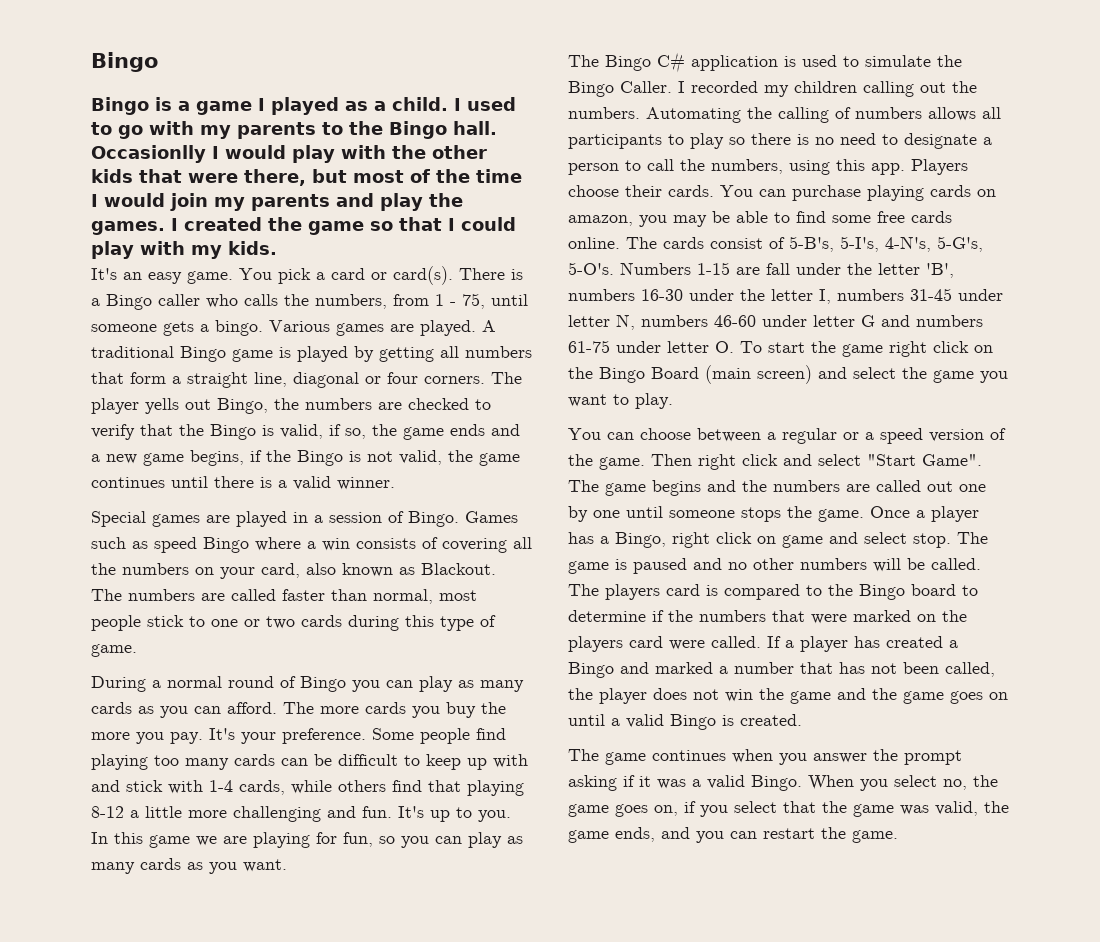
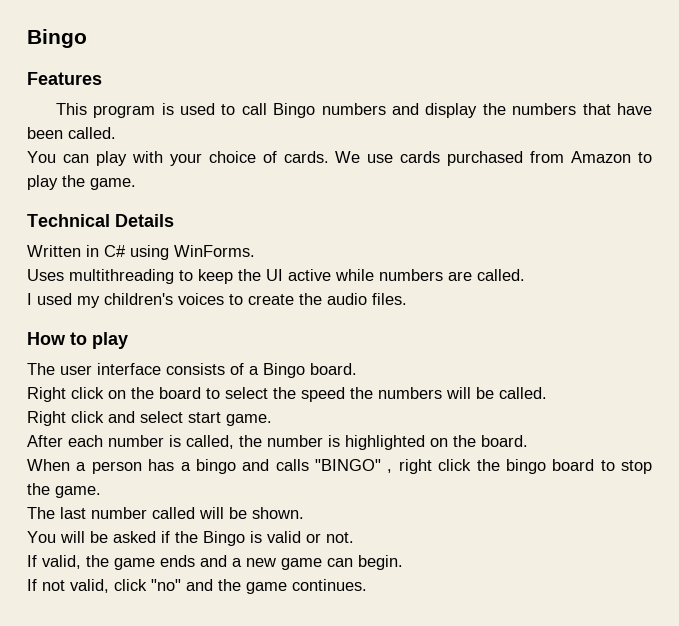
[91,97,516,115] [91,121,497,139] [91,145,487,163] [91,169,522,186] [91,193,463,211] [91,217,516,235] [91,241,277,259] [91,266,523,285] [91,293,528,310] [91,320,496,336] [91,346,532,362] [91,372,522,388] [91,398,491,414] [91,424,366,440] Bingo is a game I played as a child. I used to go with my parents to the Bingo hall. Occasionlly I would play with the other kids that were there, but most of the time I would join my parents and play the games. I created the game so that I could play with my kids. // It's an easy game. You pick a card or card(s). There is a Bingo caller who calls the numbers, from 1 - 75, until someone gets a bingo. Various games are played. A traditional Bingo game is played by getting all numbers that form a straight line, diagonal or four corners. The player yells out Bingo, the numbers are checked to verify that the Bingo is valid, if so, -> [27,72,102,85] [55,103,652,118] [27,127,116,139] [27,151,652,166] [27,175,136,190] [27,214,174,227] [27,245,255,260] [27,269,525,284] [27,293,407,308] [27,332,128,349] [27,363,357,378] [27,387,547,402] [27,411,272,426] [27,435,528,450] [27,459,652,474] [27,483,101,498] [27,507,304,519] [27,531,354,546] [27,555,81,569] Features // This program is used to call Bingo numbers and display the numbers that have been called. // You can play with your choice of cards. We use cards purchased from Amazon to play the game. // Technical Details // Written in C# using WinForms. // Uses multithreading to keep the UI active while numbers are called. // I used my children's voices to create the audio files. // How to play // The user interface consists of a Bingo board. // Right click on the board to select the speed the numbers will be called. // Right click and select start game. // After each number is called, the number is highlighted on the board. // When a person has a bingo and calls "BINGO" , right click the bingo board to stop the game. // The last number called will be shown. // You will be asked if the Bingo is valid or not. // If valid,
[190,450,520,466] [91,476,395,490] [91,511,518,527] [91,537,532,553] [91,563,496,579] [91,589,477,604] [91,615,496,631] [91,644,137,657] [91,676,524,692] [91,702,506,718] [91,728,506,744] [91,754,528,770] [91,780,524,796] [91,806,511,822] [91,832,523,848] [91,858,287,874] [568,52,962,73] [568,81,977,97] [568,107,1001,123] [568,133,992,149] [568,159,968,175] [568,185,996,201] [568,211,952,227] [568,236,983,252] [568,262,954,278] [568,288,1003,304] [568,314,983,330] [568,340,993,357] [568,365,1008,384] [568,393,673,409] [568,428,1006,444] [568,454,982,470] [568,480,986,496] [568,506,979,522] [568,532,988,548] [568,558,981,574] [568,584,978,600] [568,610,967,624] [568,636,958,652] [568,662,995,678] [568,688,1008,704] [568,714,802,730] [568,749,962,765] [568,775,998,791] [568,801,1009,817] [568,827,898,843] begins, if the Bingo is not valid, the game continues until there is a valid winner. // Special games are played in a session of Bingo. Games such as speed Bingo where a win consists of covering all the numbers on your card, also known as Blackout. The numbers are called faster than normal, most people stick to one or two cards during this type of game. // During a normal round of Bingo you can play as many cards as you can afford. The more cards you buy the more you pay. It's your preference. Some people find playing too many cards can be difficult to keep up with and stick with 1-4 cards, while others find that playing 8-12 a little more challenging and fun. It's up to you. In this game we are playing for fun, so you can play as many cards as you want. // The Bingo C# application is used to simulate the Bingo Caller. I recorded my children calling out the numbers. Automating the calling of numbers allows all participants to play so there is no need to designate a person to call the numbers, using this app. Players choose their cards. You can purchase playing cards on amazon, you may be able to find some free cards online. The cards consist of 5-B's, 5-I's, 4-N's, 5-G's, 5-O's. Numbers 1-15 are fall under the letter 'B', numbers 16-30 under the letter I, numbers 31-45 under letter N, numbers 46-60 under letter G and numbers 61-75 under letter O. To start the game right click on the Bingo Board (main screen) and select the game you want to play. // You can choose between a regular or a speed version of the game. Then right click and select "Start Game". The game begins and the numbers are called out one by one until someone stops the game. Once a player has a Bingo, right click on game and select stop. The game is paused and no other numbers will be called. The players card is compared to the Bingo board to determine if the numbers that were marked on the players card were called. If a player has created a Bingo and marked a number that has not been called, the player does not win the game and the game goes on until a valid Bingo is created. // The game continues when you answer the prompt asking if it was a valid Bingo. When you select no, the game goes on, if you select that the game was valid, the game ends, and you can restart the game. -> [327,555,403,570] [27,579,367,594] can begin. // If not valid, click "no" and the game continues.

